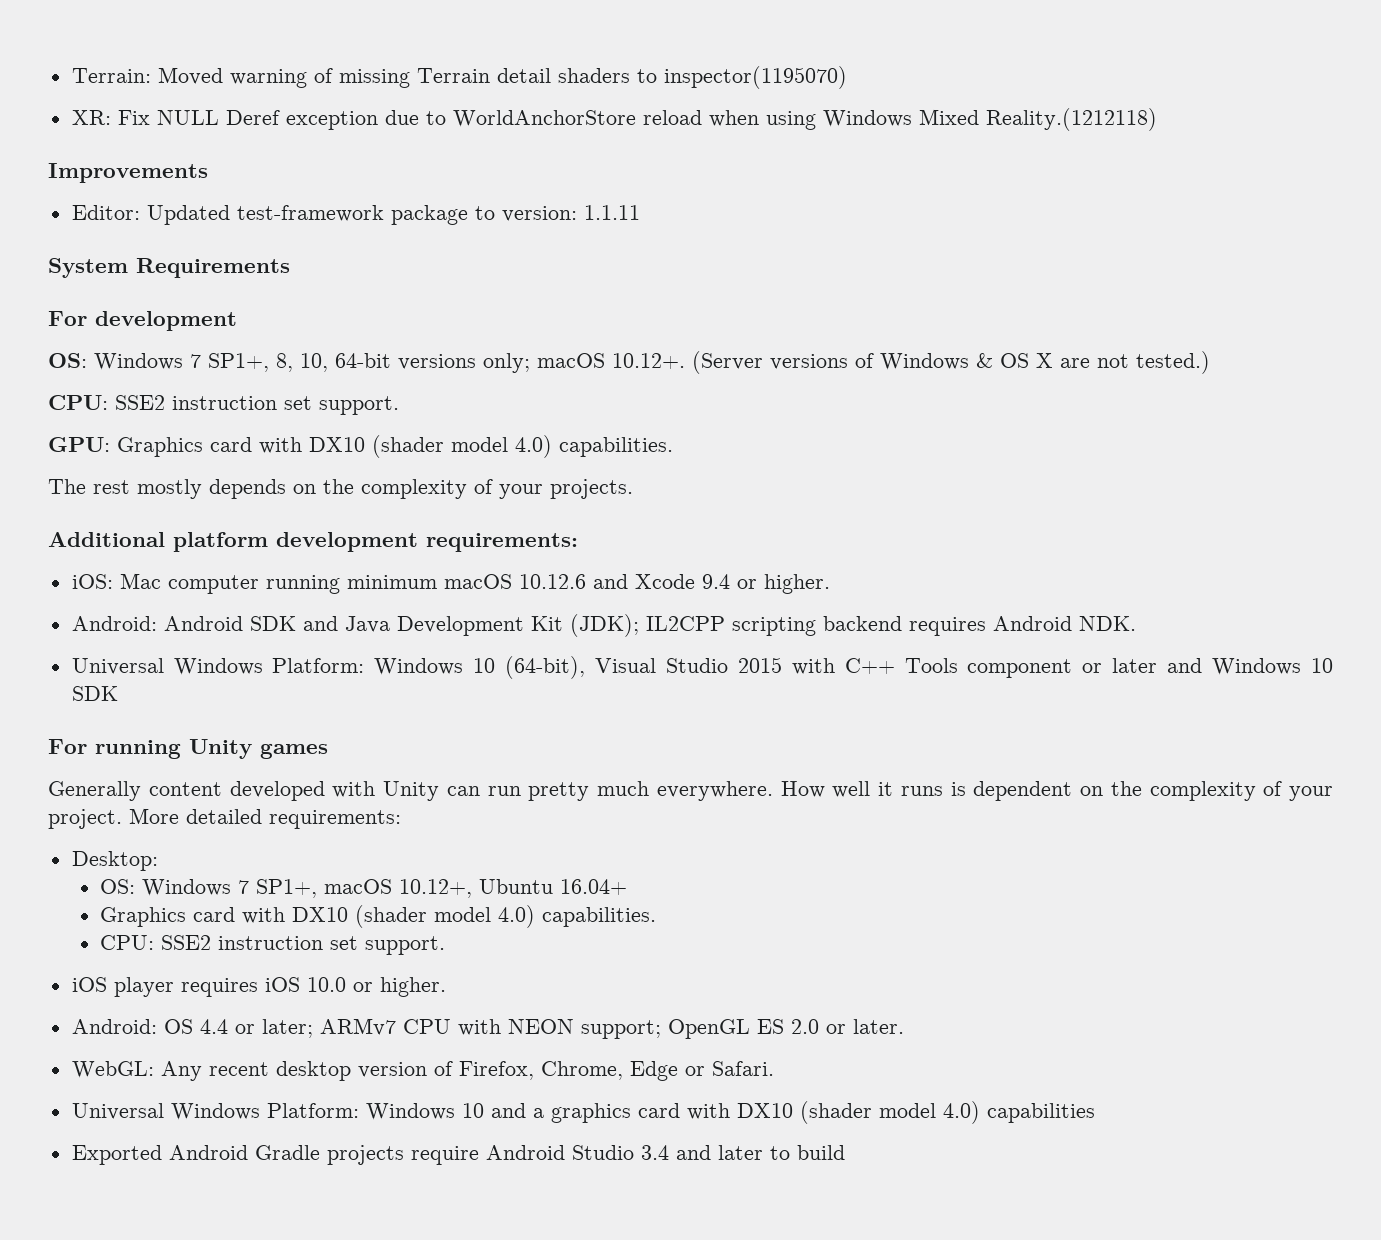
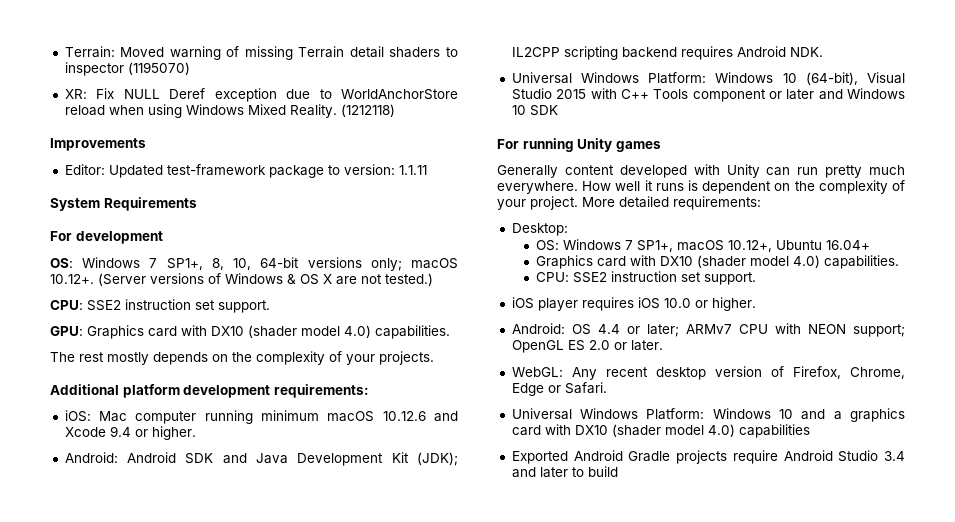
[663,66,847,89] inspector(1195070) -> [64,62,190,76] inspector (1195070)
[985,108,1157,131] Reality.(1212118) -> [289,104,395,118] Reality. (1212118)

